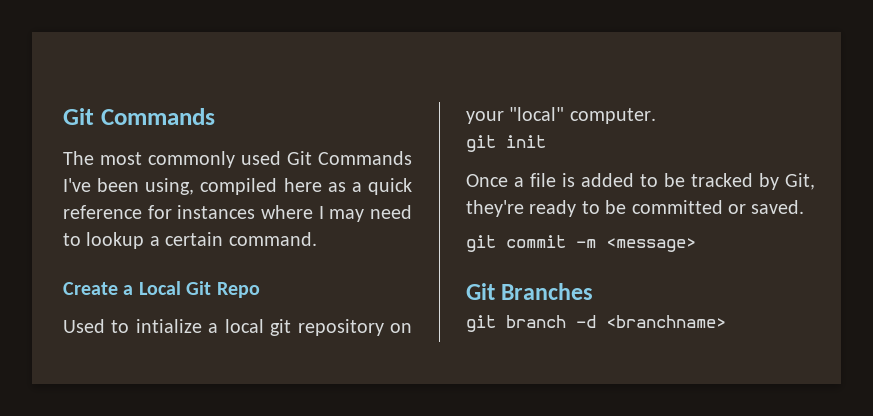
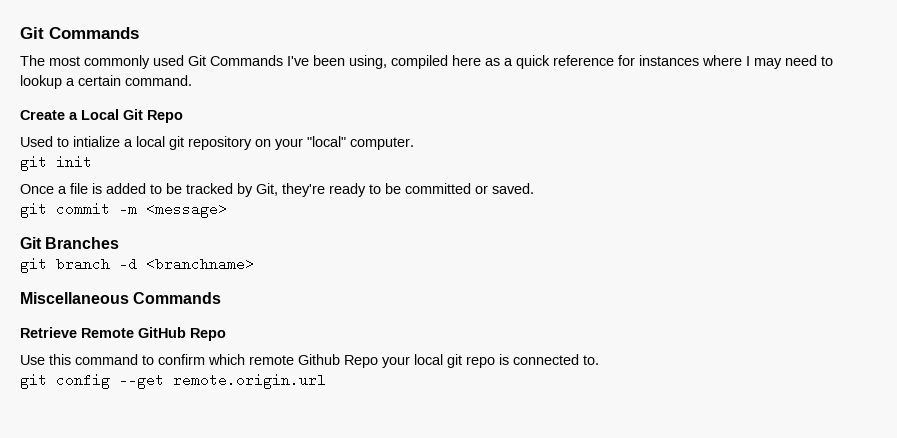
(726, 321) none -> [20,292,222,304] [20,327,226,341] [20,354,599,368] [20,373,326,389] // Miscellaneous Commands // Retrieve Remote GitHub Repo // Use this command to confirm which remote Github Repo your local git repo is connected to. // git config --get remote.origin.url

